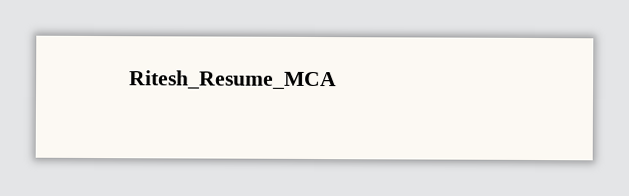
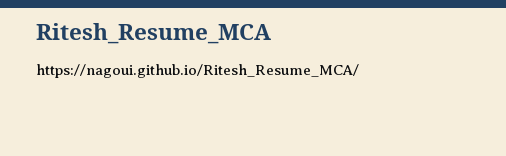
(337, 80) none -> [36,64,359,78] // https://nagoui.github.io/Ritesh_Resume_MCA/

